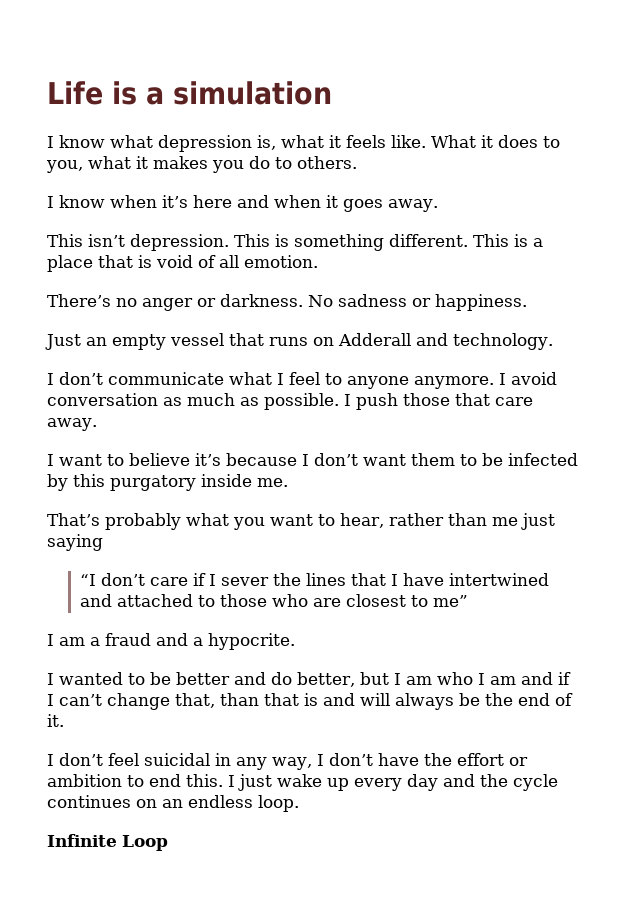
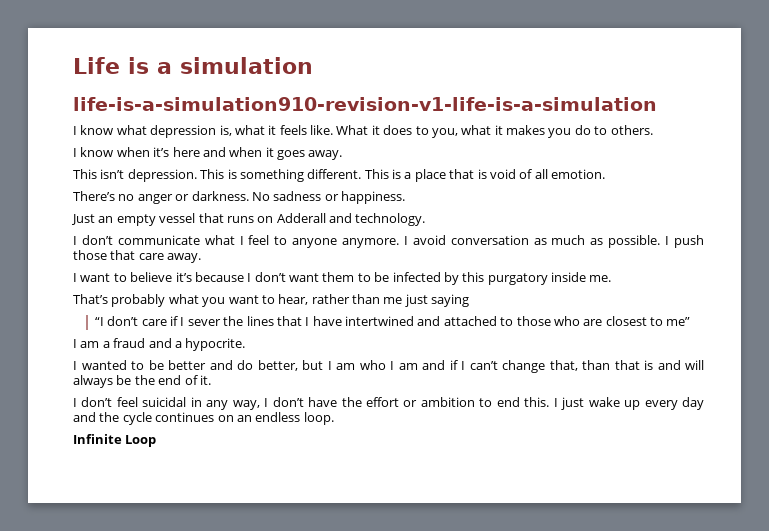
(332, 93) none -> [73,97,657,111] // life-is-a-simulation910-revision-v1-life-is-a-simulation

